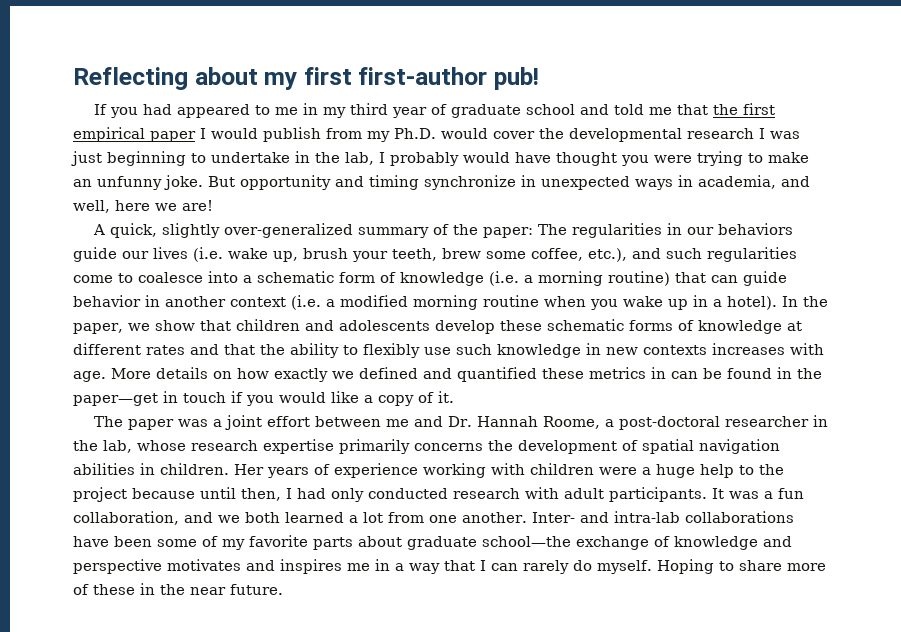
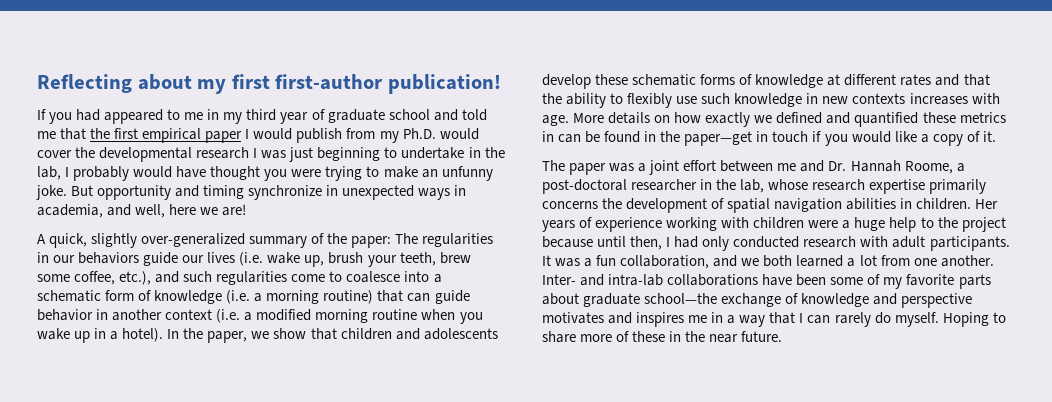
[494,67,540,90] pub! -> [387,74,501,94] publication!

